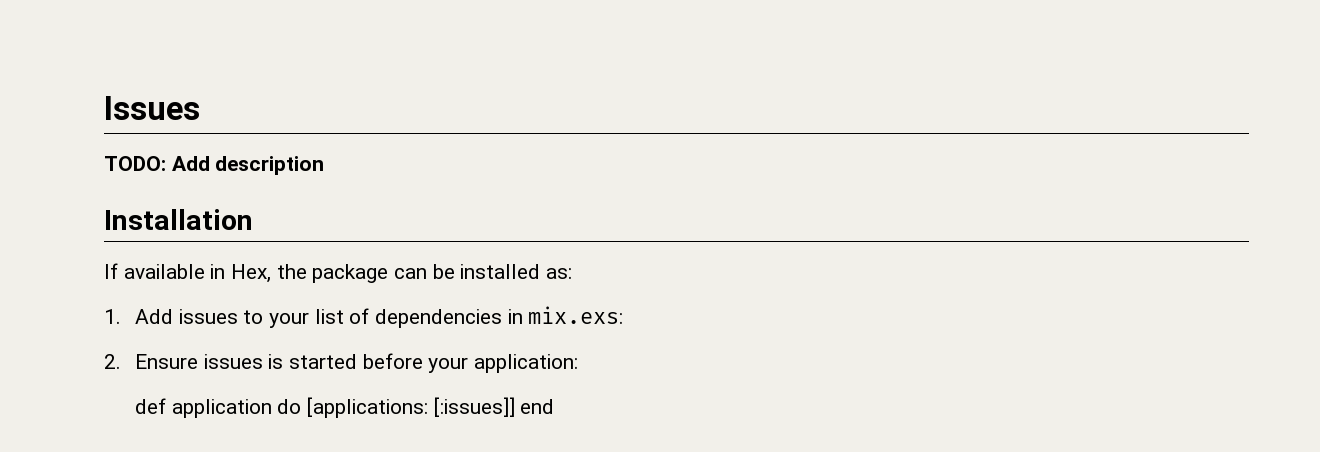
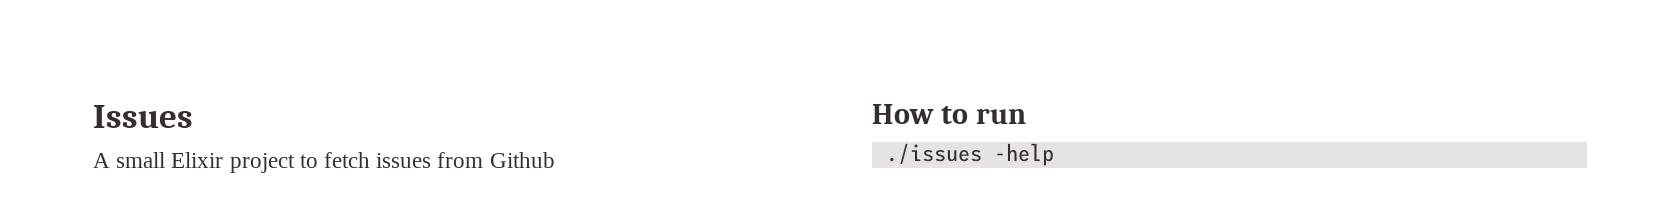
[104,156,325,175] [104,209,253,230] [104,263,573,283] [104,306,624,328] [104,353,579,373] [135,397,555,418] TODO: Add description // Installation // If available in Hex, the package can be installed as: // 1. Add issues to your list of dependencies in mix.exs: // 2. Ensure issues is started before your application: // def application do [applications: [:issues]] end -> [93,152,555,173] [872,104,1026,124] [885,143,1054,166] A small Elixir project to fetch issues from Github // How to run // ./issues -help

